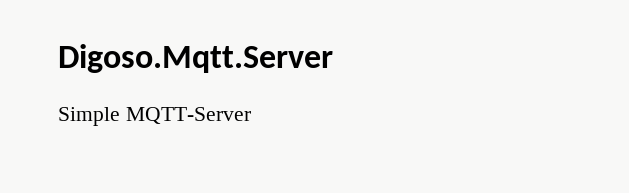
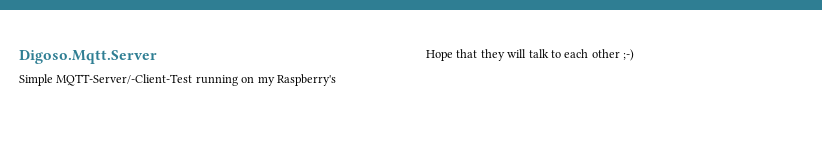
[125,107,251,124] MQTT-Server -> [56,74,336,86] [426,49,634,61] MQTT-Server/-Client-Test running on my Raspberry's // Hope that they will talk to each other ;-)

